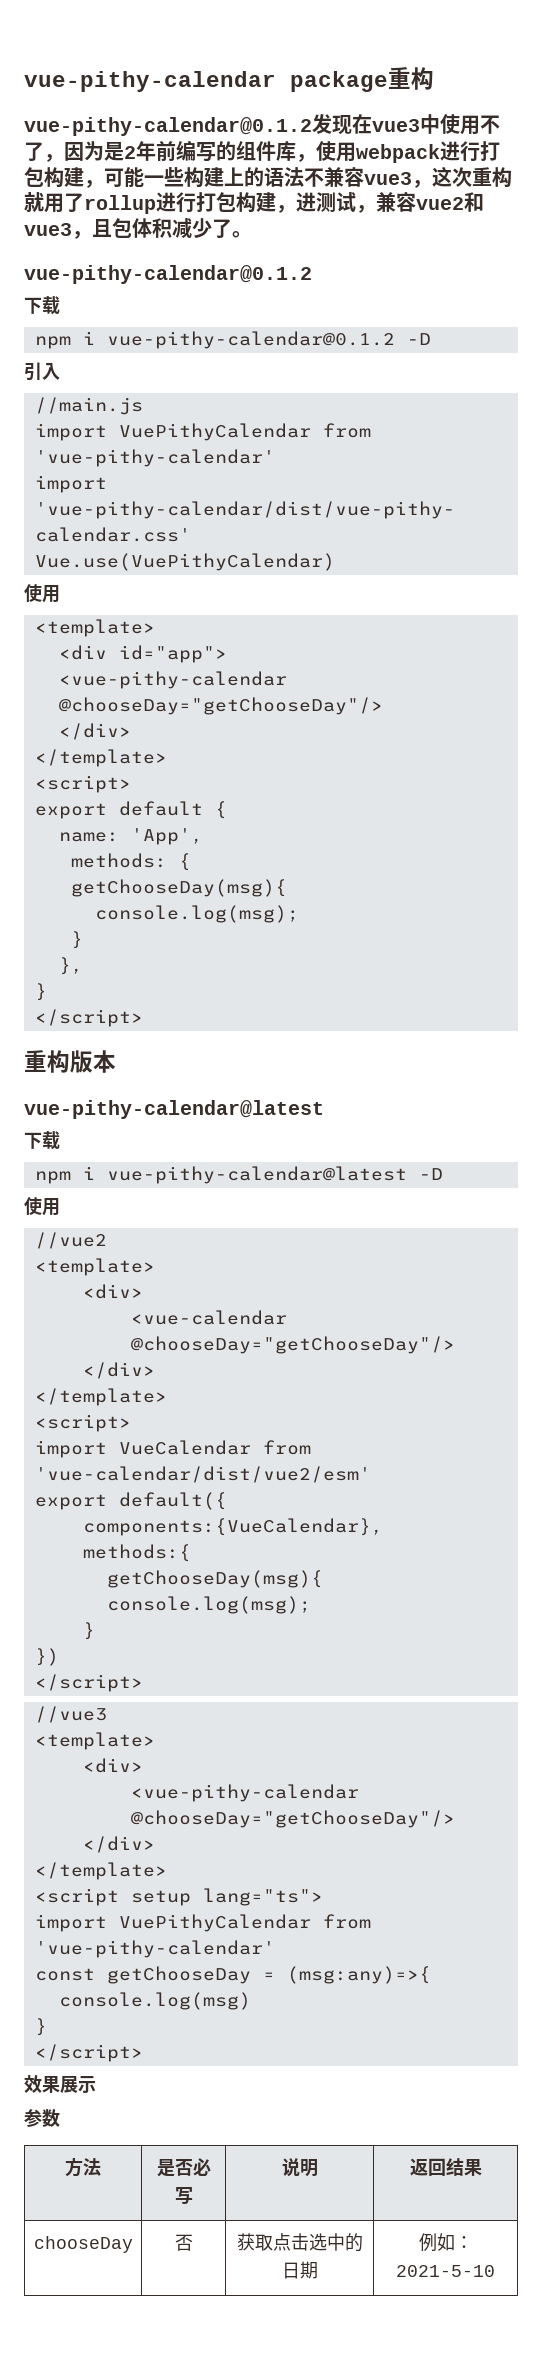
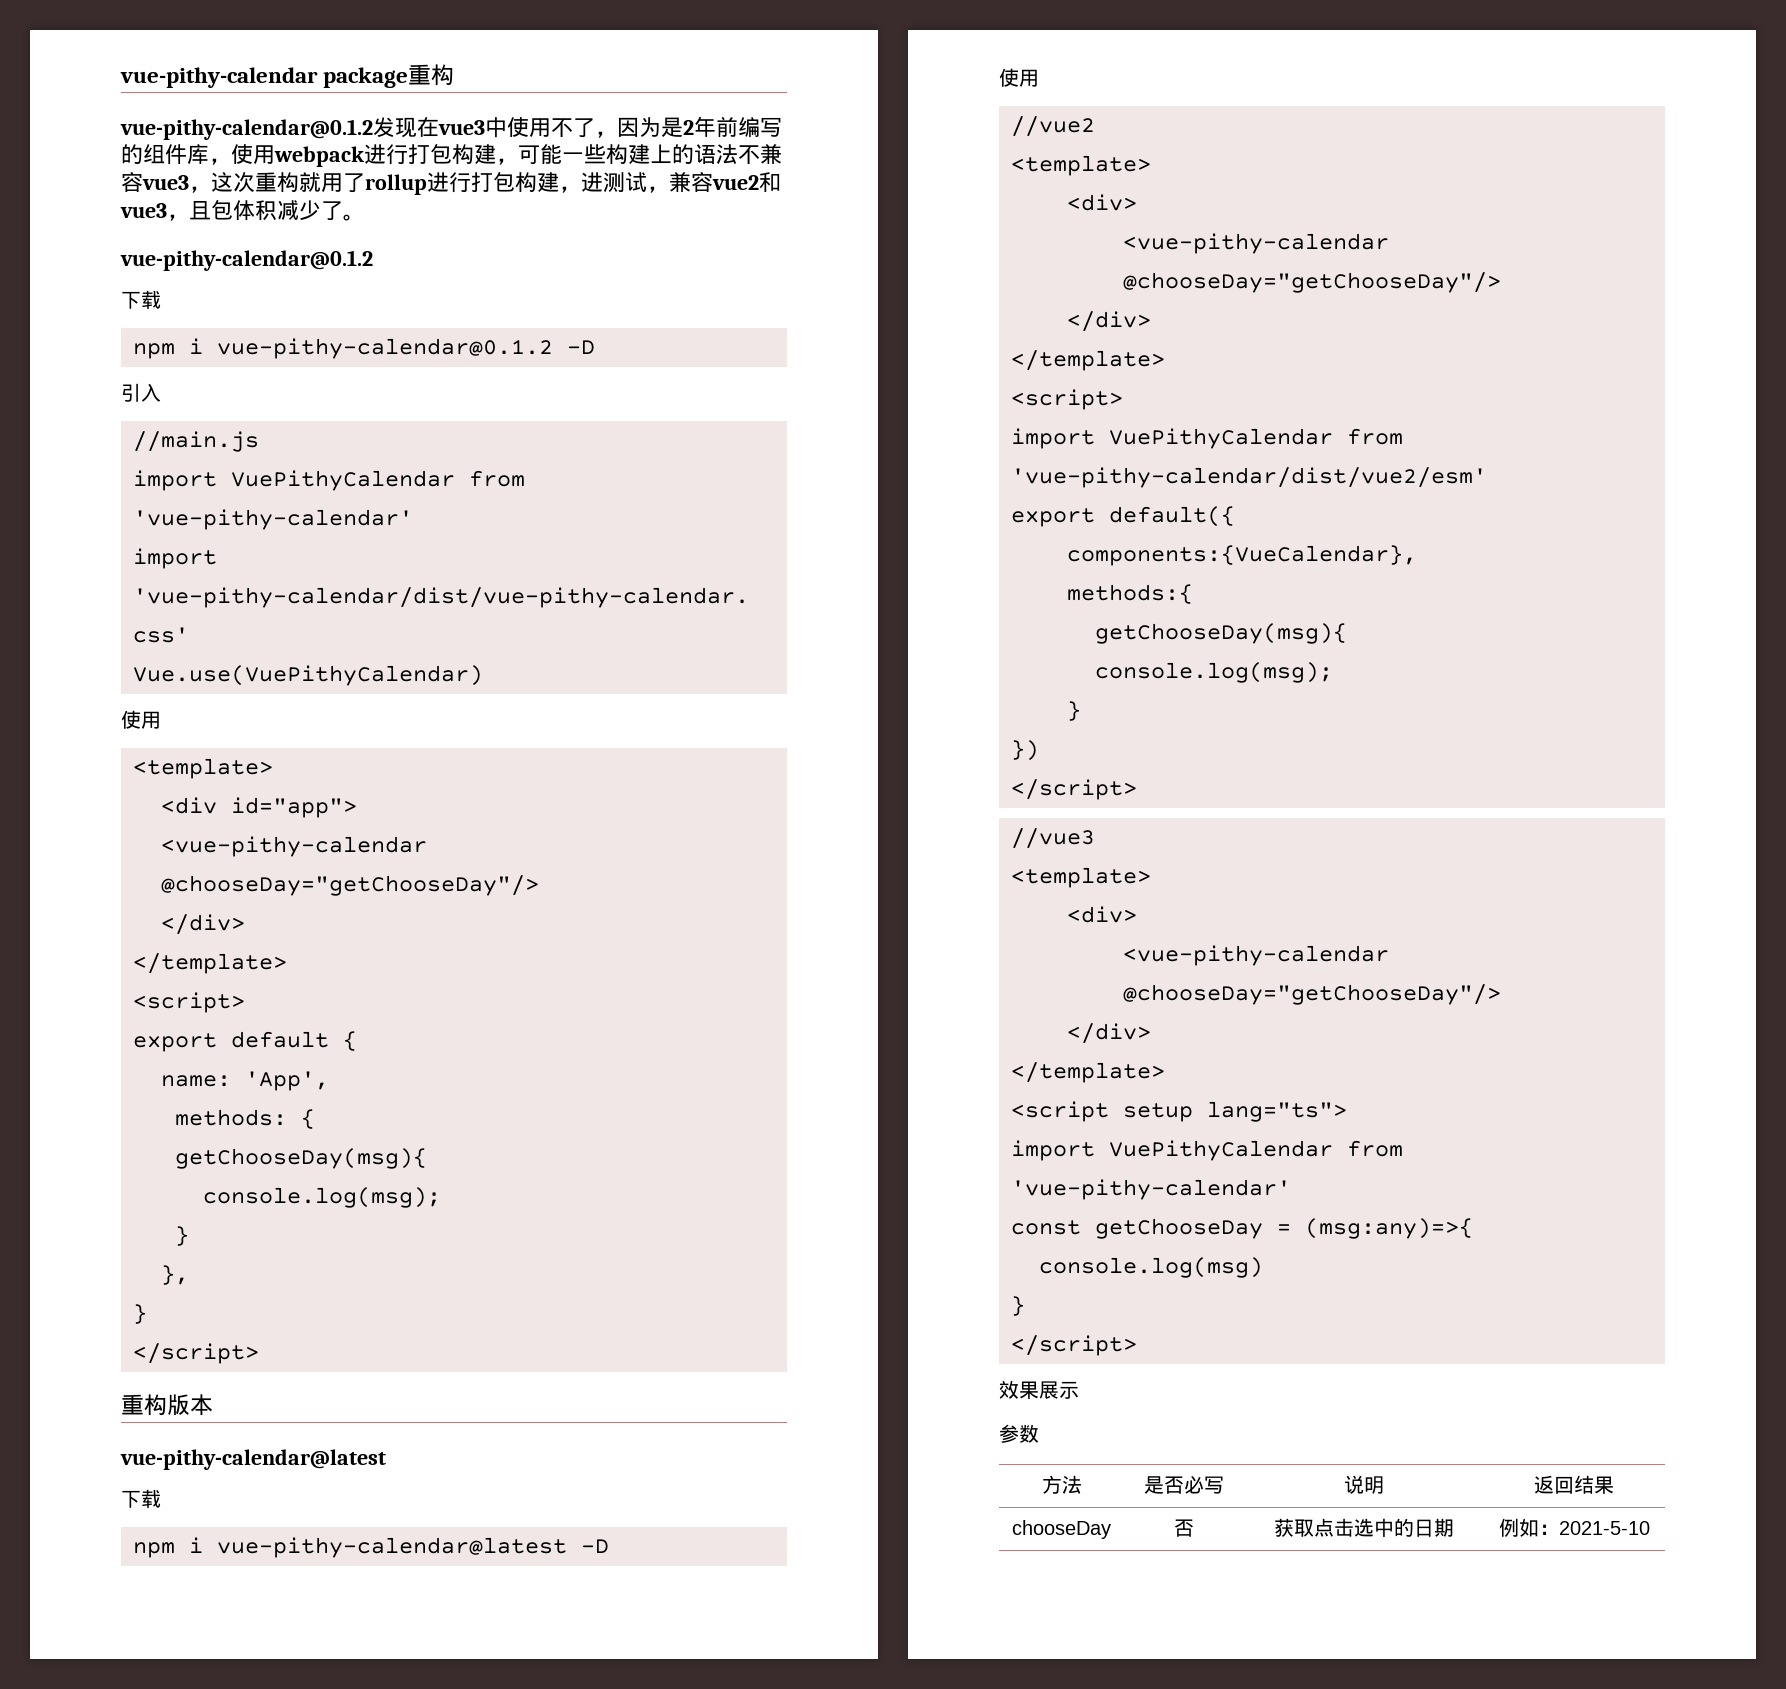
[130,1310,287,1325] <vue-calendar -> [1123,233,1389,254] <vue-pithy-calendar
[118,1440,311,1455] [34,1466,371,1483] VueCalendar from 'vue-calendar/dist/vue2/esm' -> [1109,428,1403,449] [1011,467,1487,488] VuePithyCalendar from 'vue-pithy-calendar/dist/vue2/esm'

